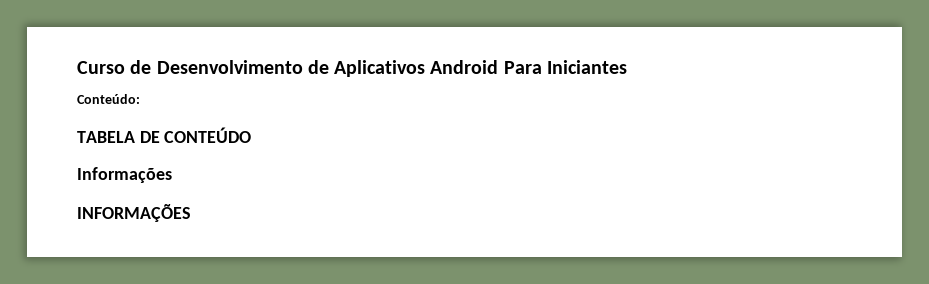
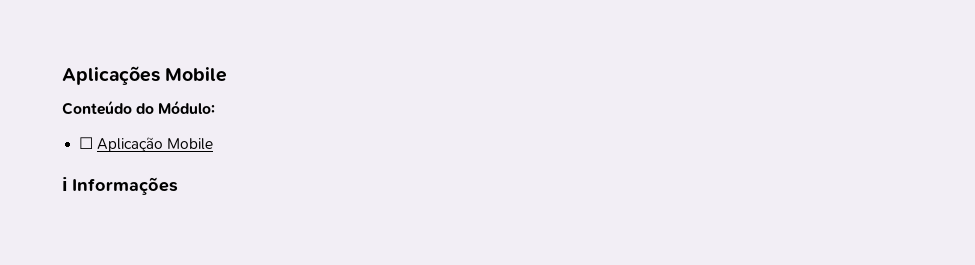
[77,60,627,77] [77,94,140,104] [77,127,252,143] Curso de Desenvolvimento de Aplicativos Android Para Iniciantes // Conteúdo: // TABELA DE CONTEÚDO // -> [62,66,228,85] [62,100,216,115] [79,137,214,152] [62,177,67,191] Aplicações Mobile // Conteúdo do Módulo: // ☐ Aplicação Mobile // ℹ
[77,204,191,222] // INFORMAÇÕES -> (178, 186) none

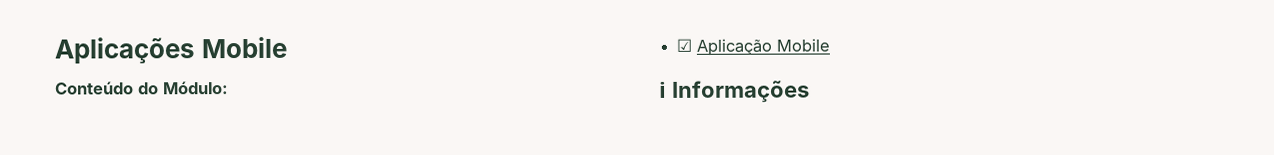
[79,137,94,149] ☐ -> [676,38,693,52] ☑

